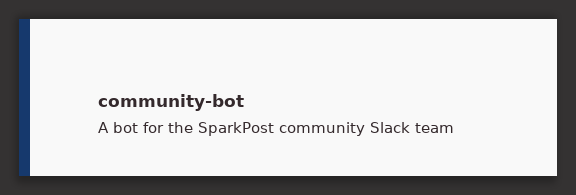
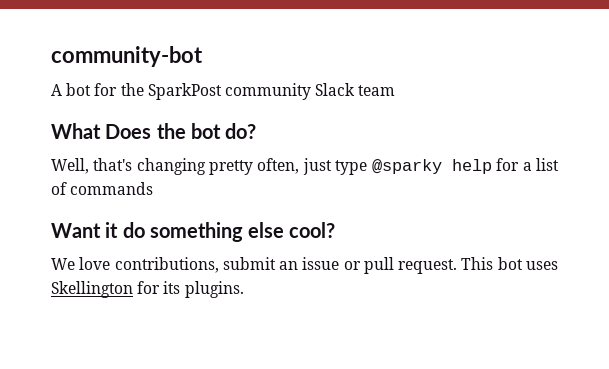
(454, 128) none -> [51,123,257,139] [51,158,560,175] [51,182,154,195] [51,222,336,242] [51,257,558,274] [51,281,244,298] // What Does the bot do? // Well, that's changing pretty often, just type @sparky help for a list of commands // Want it do something else cool? // We love contributions, submit an issue or pull request. This bot uses Skellington for its plugins.

